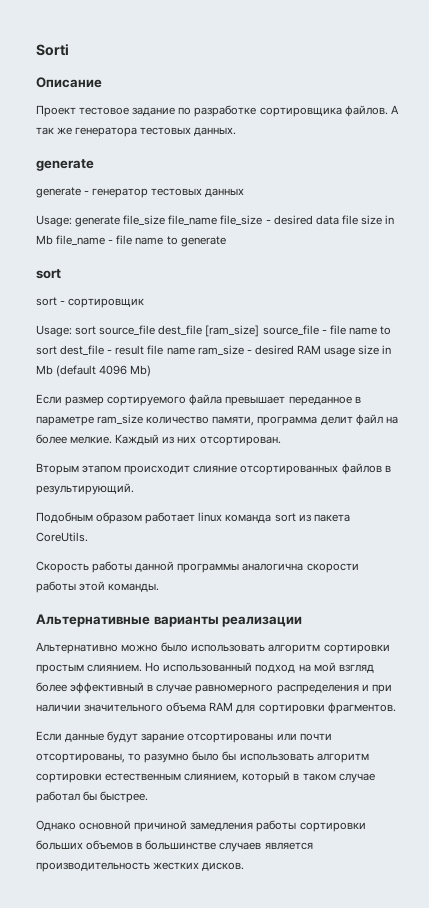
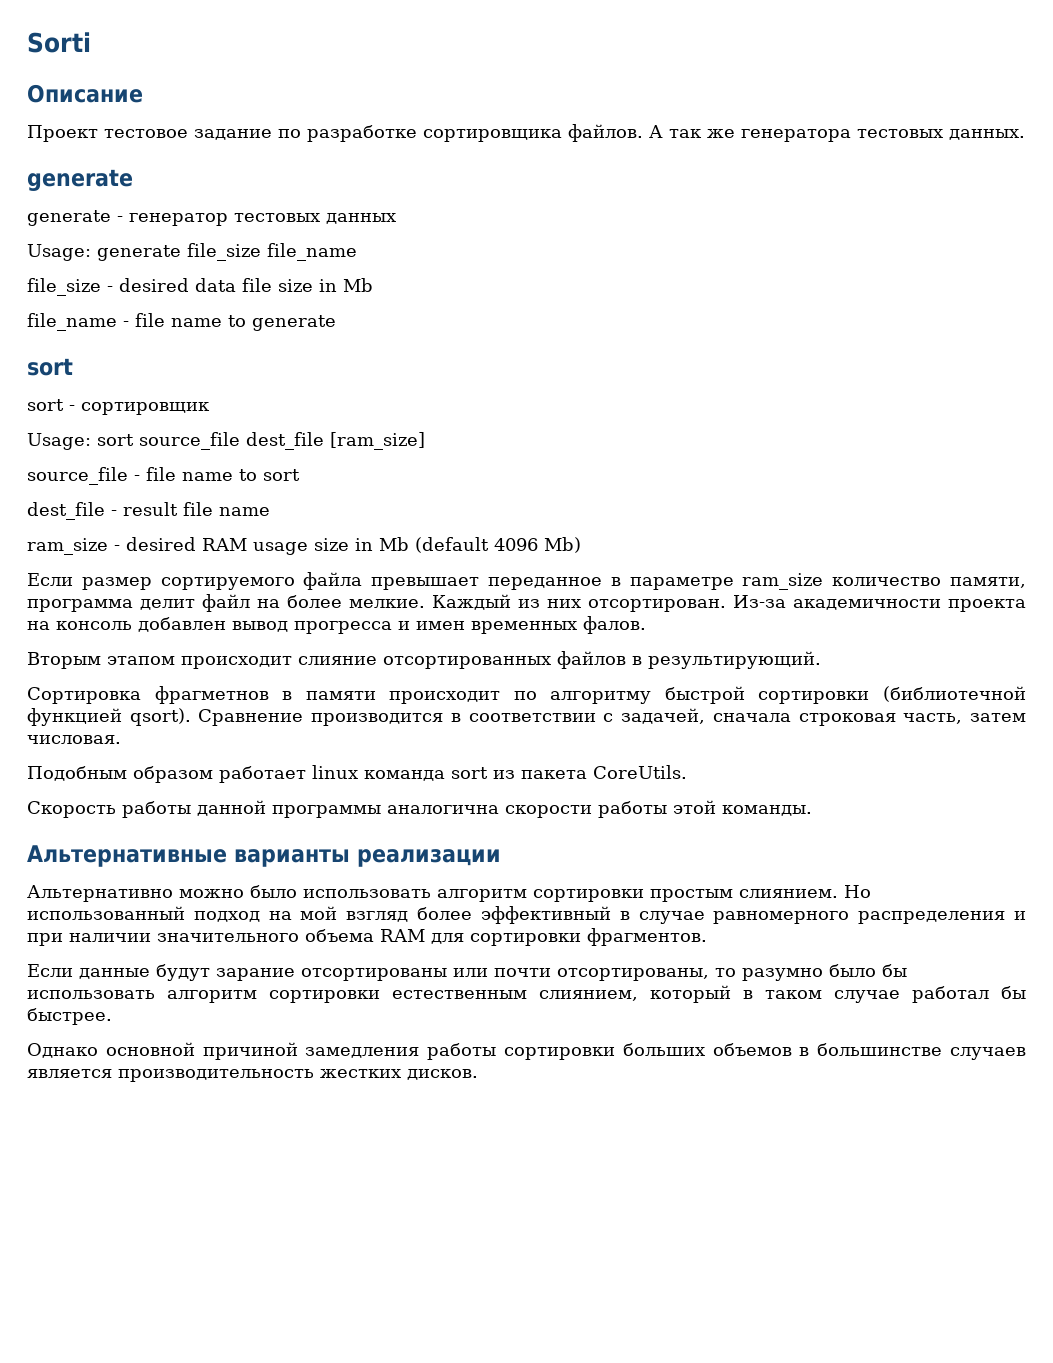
(218, 220) none -> (357, 252) //
(53, 240) none -> (373, 285) //
(260, 331) none -> (425, 441) //
(57, 350) none -> (300, 475) //
(195, 351) none -> (270, 511) //
(281, 441) none -> [733,595,1026,612] [27,616,646,634] Из-за академичности проекта на консоль добавлен вывод прогресса и имен временных фалов.
(134, 489) none -> [27,686,1026,704] [27,708,1027,726] [27,735,121,744] // Сортировка фрагметнов в памяти происходит по алгоритму быстрой сортировки (библиотечной функцией qsort). Сравнение производится в соответствии с задачей, сначала строковая часть, затем числовая.

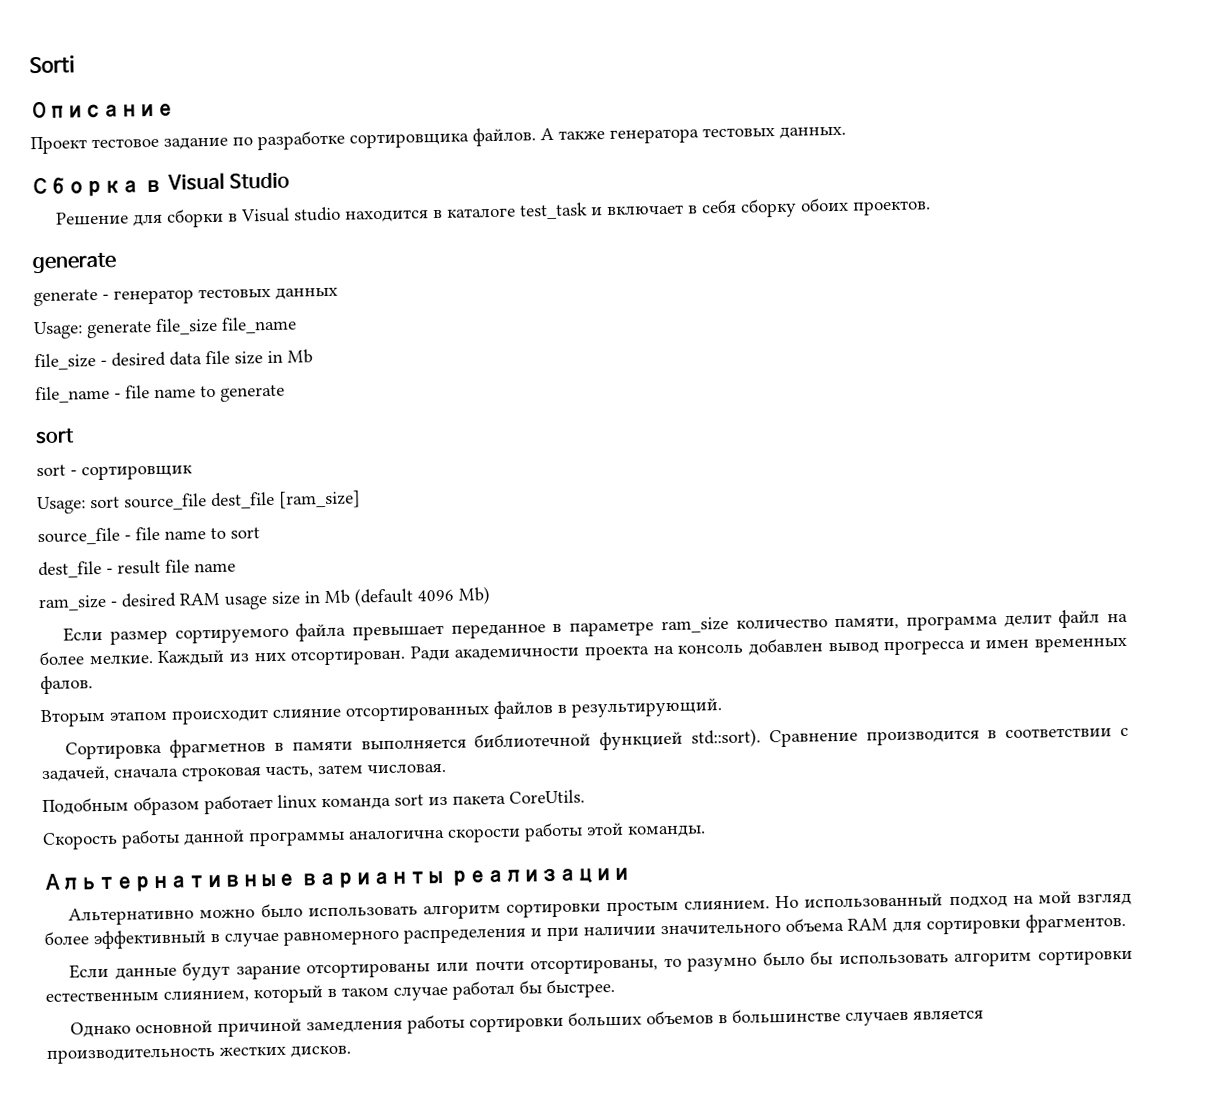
[669,129,735,138] так же -> [558,130,605,140] также
(1025, 134) none -> [31,172,290,198] [56,197,932,228] // Сборка в Visual Studio // Решение для сборки в Visual studio находится в каталоге test_task и включает в себя сборку обоих проектов.
[733,595,786,608] Из-за -> [409,645,450,662] Ради
[389,686,1026,704] [27,708,191,726] происходит по алгоритму быстрой сортировки (библиотечной функцией qsort). -> [360,728,761,751] выполняется библиотечной функцией std::sort).

